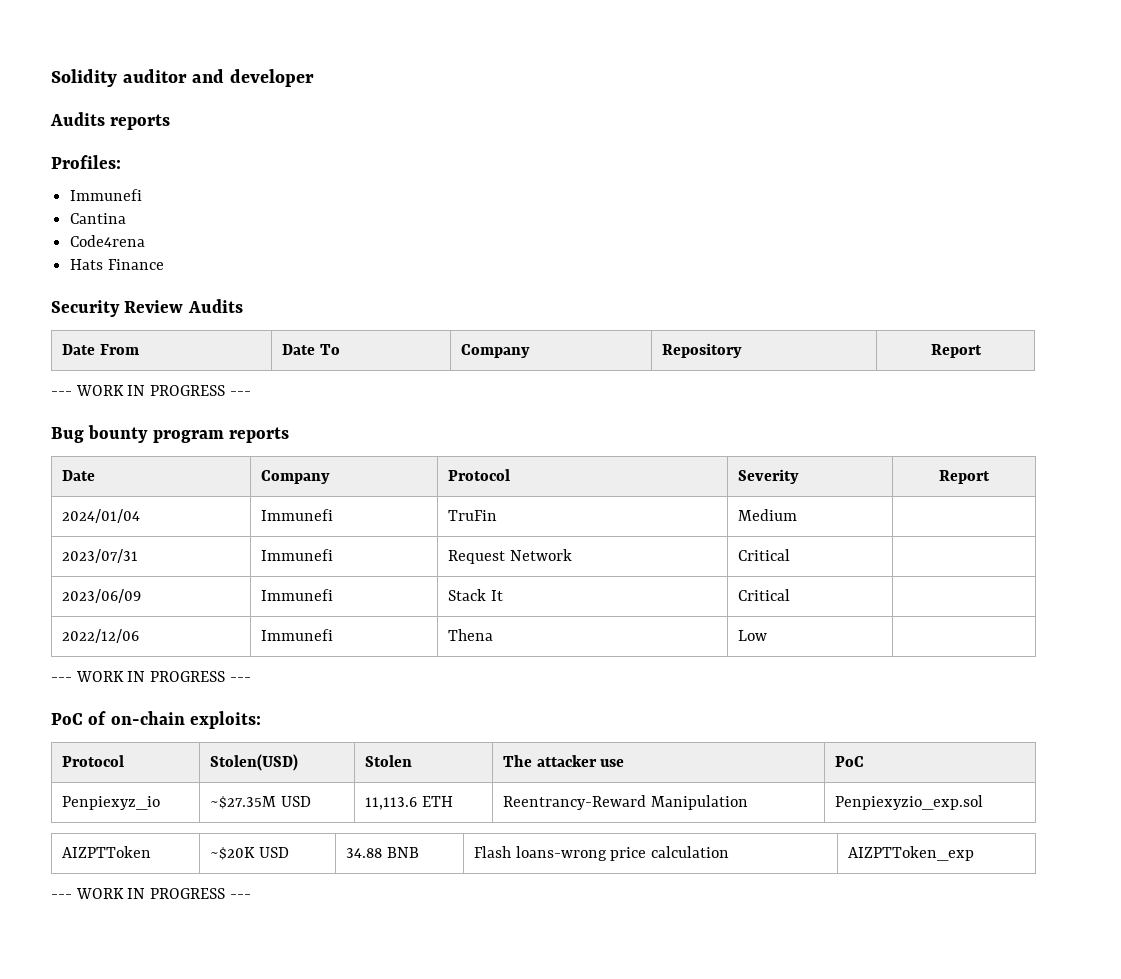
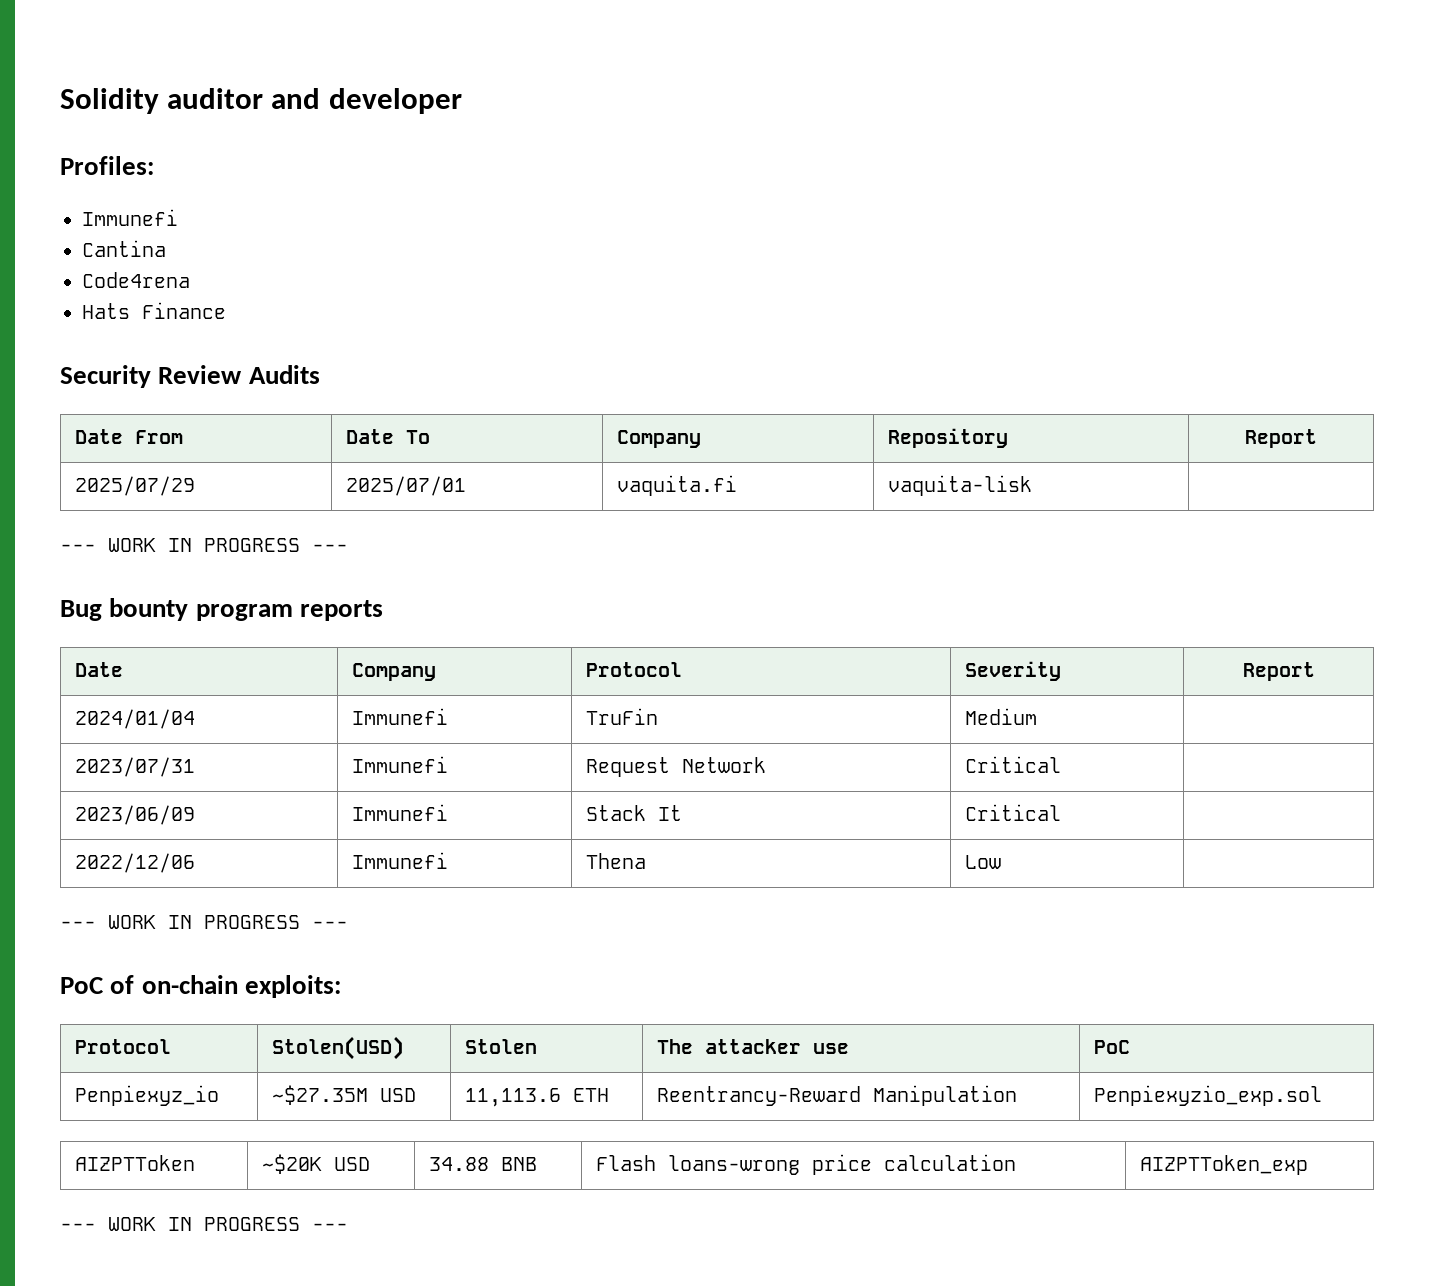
[50,112,171,130] // Audits reports -> (462, 101) none
(982, 351) none -> [74,476,195,496] [345,476,466,496] [616,475,737,496] [887,475,1032,496] // 2025/07/29 | 2025/07/01 | vaquita.fi | vaquita-lisk |

